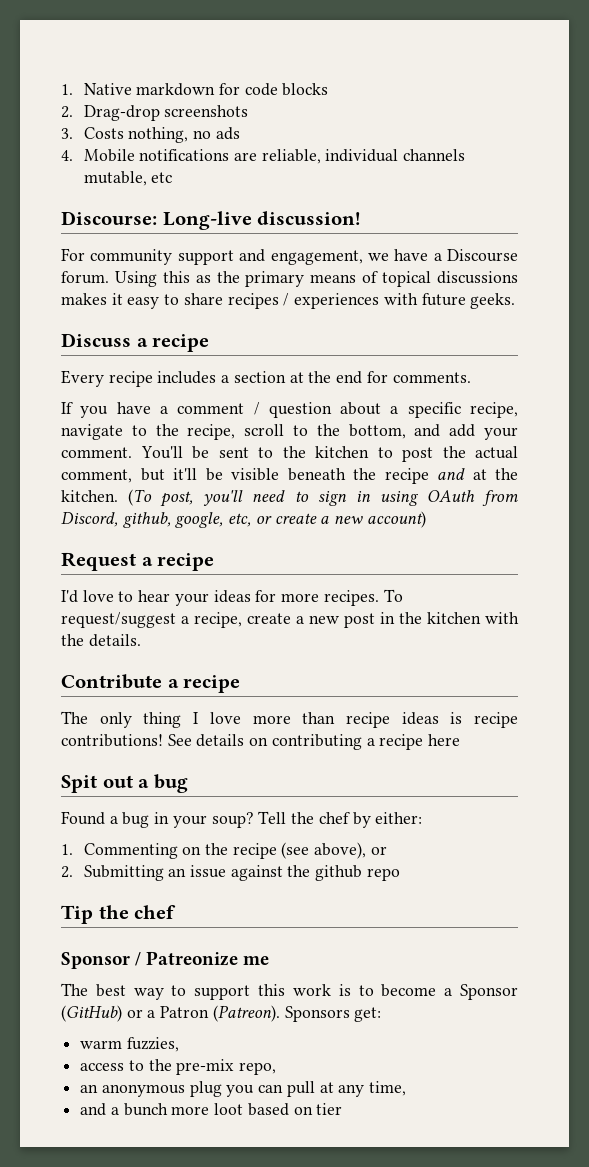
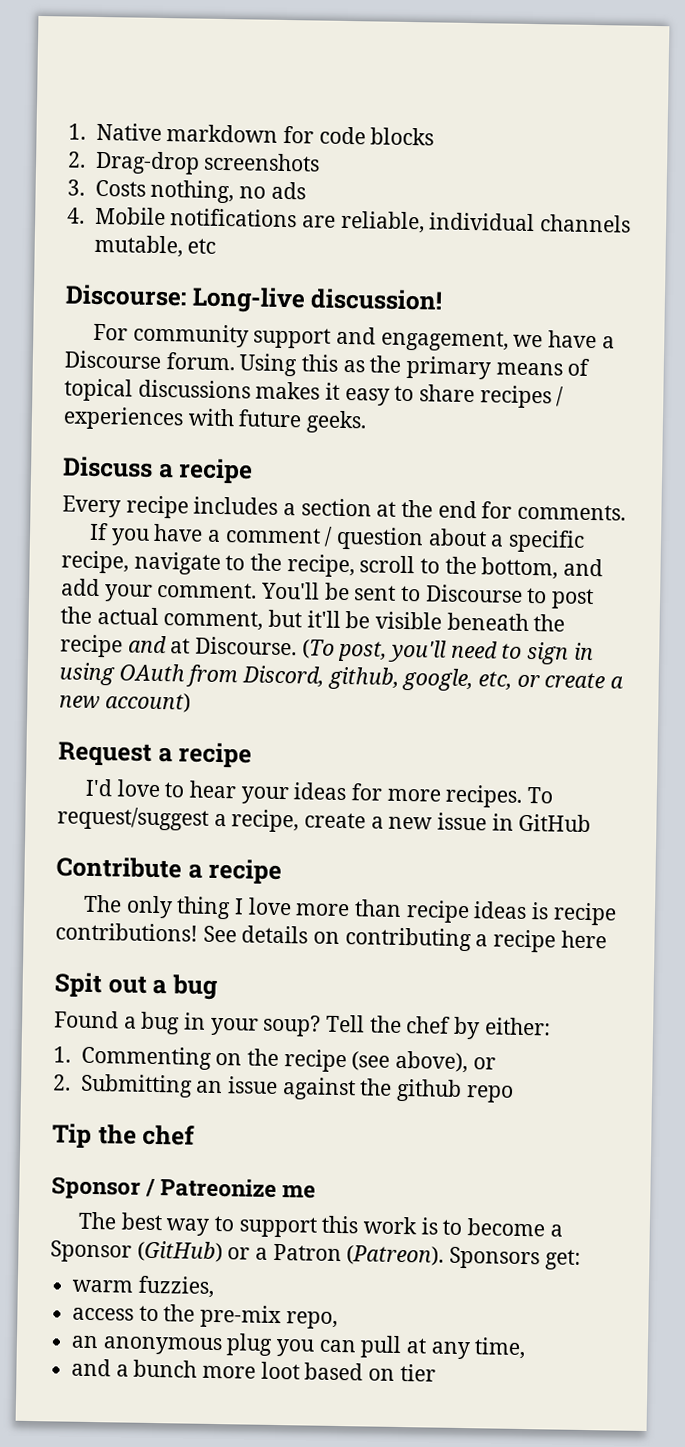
[282,446,369,458] the kitchen -> [424,584,523,603] Discourse
[495,468,518,480] [61,490,118,502] the kitchen. -> [195,636,298,656] Discourse.
[344,612,519,628] [61,634,141,647] post in the kitchen with the details. -> [437,812,592,833] issue in GitHub

